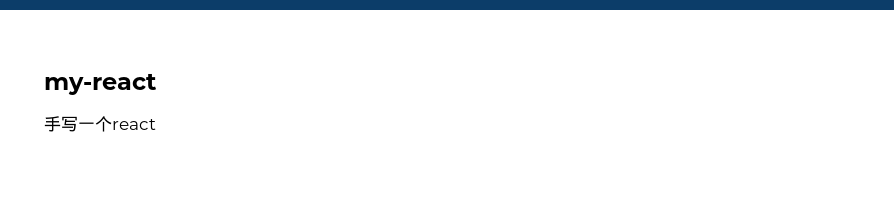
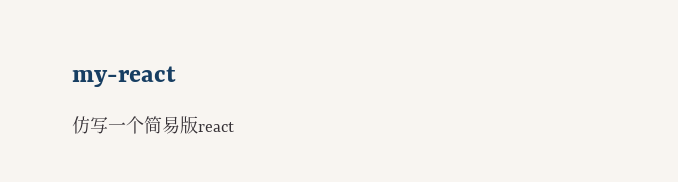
[44,116,112,132] 手写一个 -> [72,116,198,134] 仿写一个简易版

